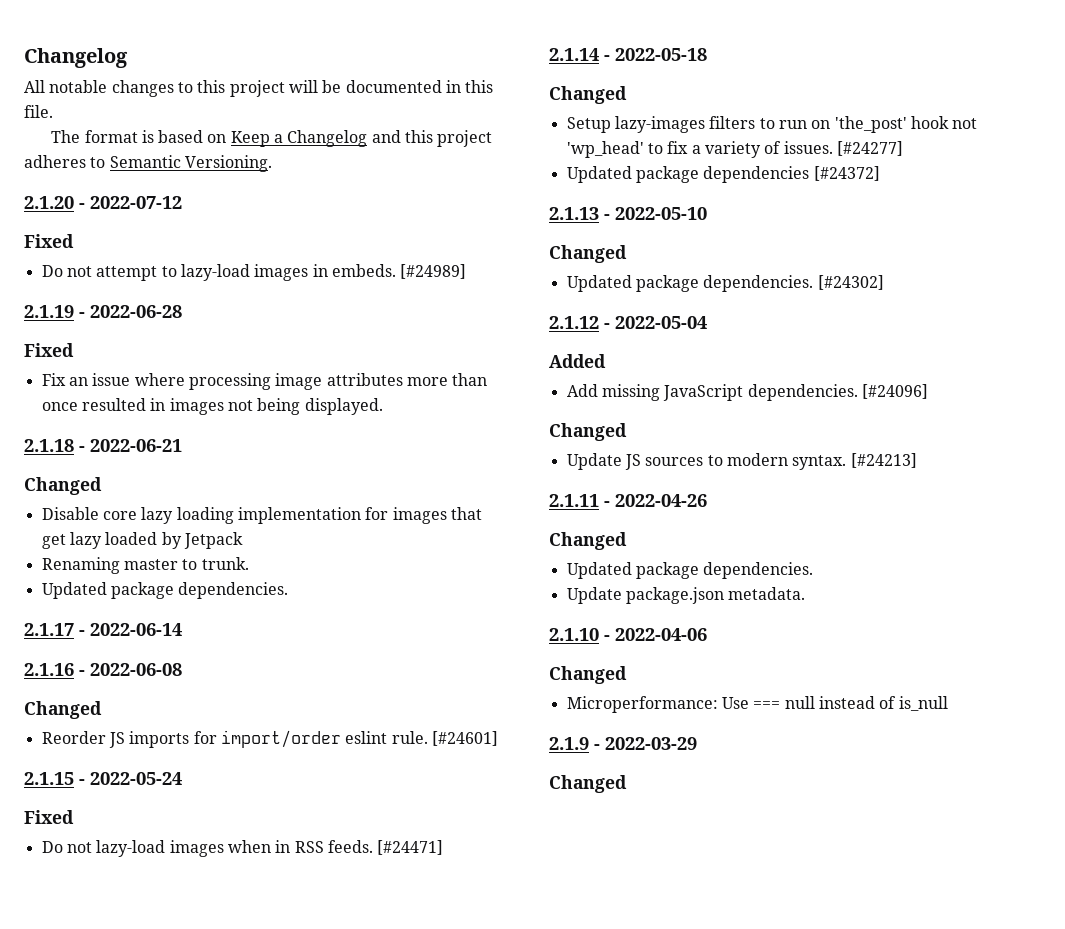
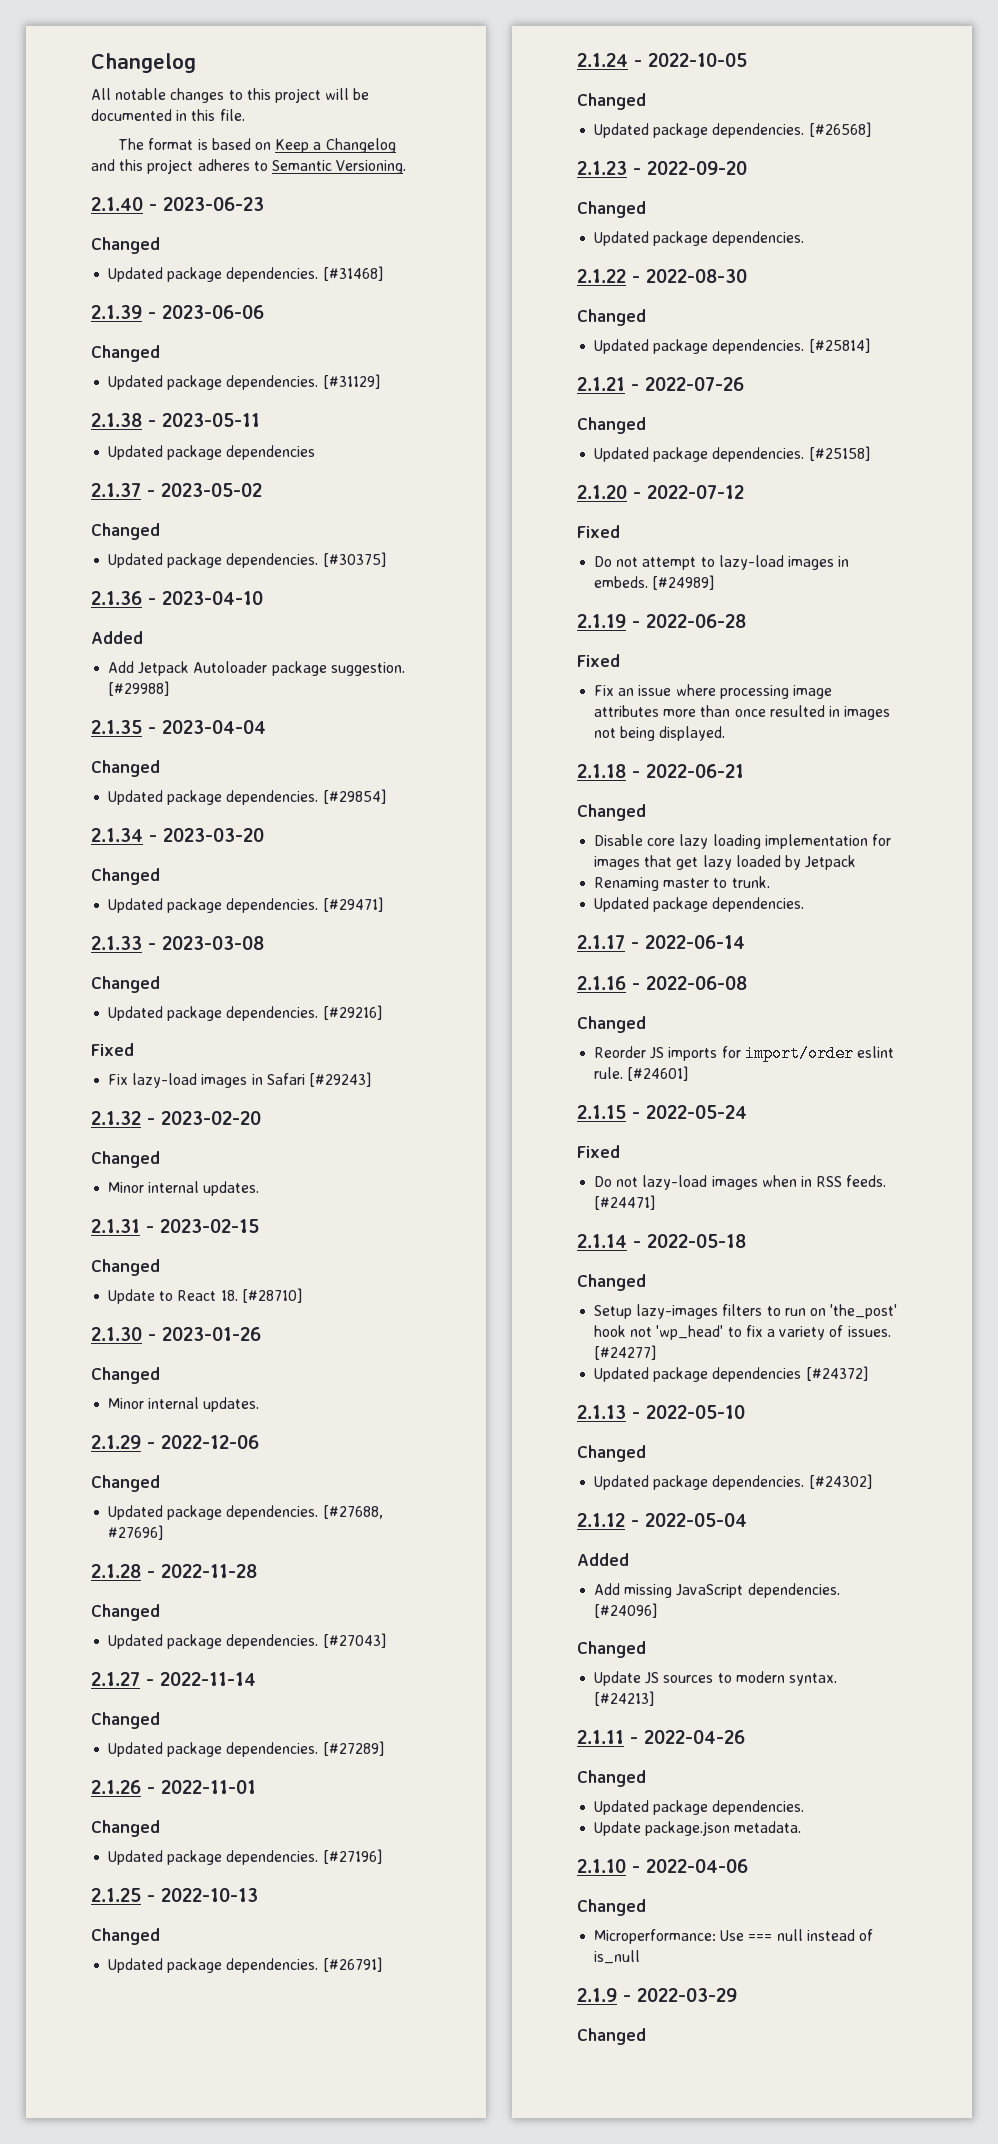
(272, 163) none -> [91,197,264,211] [91,237,160,254] [108,266,383,282] [91,305,264,319] [91,345,160,362] [108,374,380,390] [91,413,260,427] [108,445,316,460] [91,483,262,497] [91,523,160,540] [108,552,386,568] [91,591,263,605] [91,631,143,644] [108,661,405,676] [108,681,170,696] [91,720,266,734] [91,760,160,777] [108,789,386,805] [91,828,264,842] [91,868,160,885] [108,897,383,913] [91,936,264,950] [91,976,160,993] [108,1005,382,1021] [91,1043,134,1056] [108,1072,371,1088] [91,1111,261,1125] [91,1151,160,1168] [108,1181,260,1196] [91,1219,259,1233] [91,1259,160,1276] [108,1288,302,1304] [91,1327,261,1341] [91,1367,160,1384] [108,1397,260,1412] [91,1435,259,1449] [91,1475,160,1492] [108,1505,383,1520] [108,1525,164,1540] [91,1564,257,1578] [91,1604,160,1621] [108,1633,386,1649] [91,1672,256,1686] [91,1712,160,1729] [108,1741,384,1757] [91,1780,256,1794] [91,1820,160,1837] [108,1849,382,1865] [91,1888,258,1902] [91,1928,160,1945] [108,1957,382,1973] [577,53,747,67] [577,93,646,110] [594,122,871,138] [577,161,747,175] [577,201,646,218] [594,231,805,246] [577,269,747,283] [577,309,646,326] [594,338,870,354] [577,377,744,391] [577,417,646,434] [594,446,870,462] // 2.1.40 - 2023-06-23 // Changed // Updated package dependencies. [#31468] // 2.1.39 - 2023-06-06 // Changed // Updated package dependencies. [#31129] // 2.1.38 - 2023-05-11 // Updated package dependencies // 2.1.37 - 2023-05-02 // Changed // Updated package dependencies. [#30375] // 2.1.36 - 2023-04-10 // Added // Add Jetpack Autoloader package suggestion. [#29988] // 2.1.35 - 2023-04-04 // Changed // Updated package dependencies. [#29854] // 2.1.34 - 2023-03-20 // Changed // Updated package dependencies. [#29471] // 2.1.33 - 2023-03-08 // Changed // Updated package dependencies. [#29216] // Fixed // Fix lazy-load images in Safari [#29243] // 2.1.32 - 2023-02-20 // Changed // Minor internal updates. // 2.1.31 - 2023-02-15 // Changed // Update to React 18. [#28710] // 2.1.30 - 2023-01-26 // Changed // Minor internal updates. // 2.1.29 - 2022-12-06 // Changed // Updated package dependencies. [#27688, #27696] // 2.1.28 - 2022-11-28 // Changed // Updated package dependencies. [#27043] // 2.1.27 - 2022-11-14 // Changed // Updated package dependencies. [#27289] // 2.1.26 - 2022-11-01 // Changed // Updated package dependencies. [#27196] // 2.1.25 - 2022-10-13 // Changed // Updated package dependencies. [#26791] // 2.1.24 - 2022-10-05 // Changed // Updated package dependencies. [#26568] // 2.1.23 - 2022-09-20 // Changed // Updated package dependencies. // 2.1.22 - 2022-08-30 // Changed // Updated package dependencies. [#25814] // 2.1.21 - 2022-07-26 // Changed // Updated package dependencies. [#25158]

